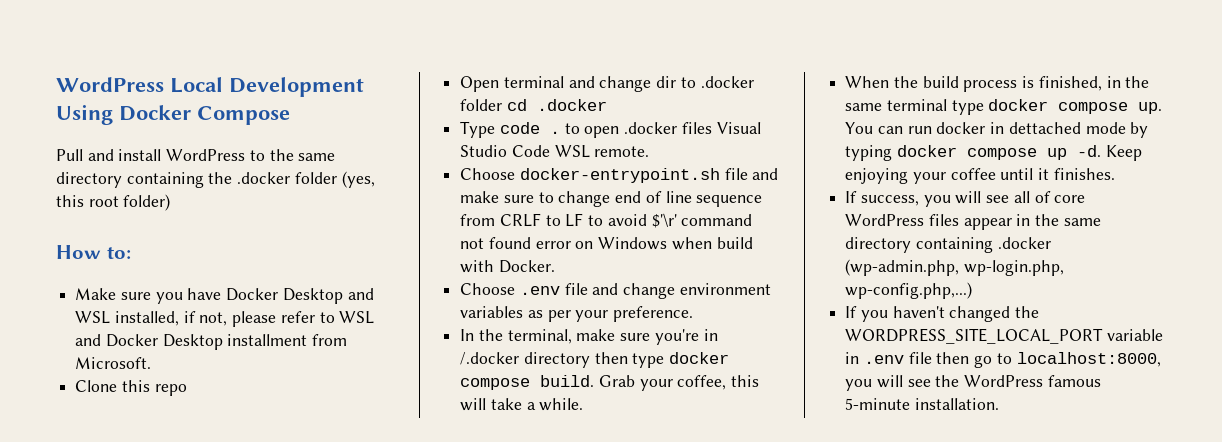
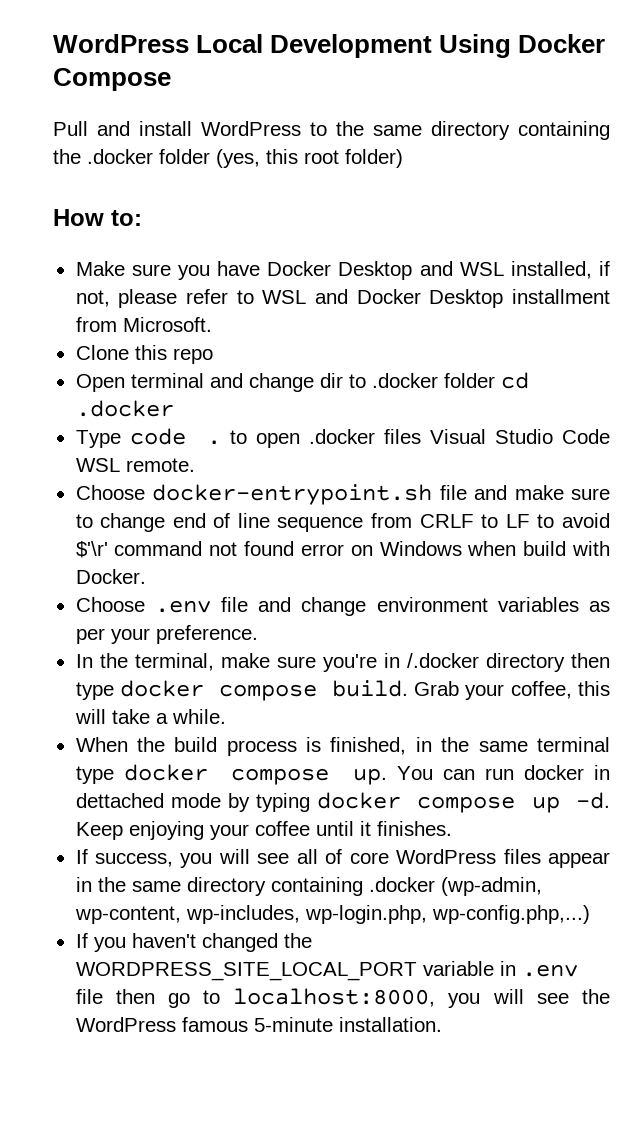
[845,259,960,276] (wp-admin.php, -> [440,877,542,896] [74,905,300,924] (wp-admin, wp-content, wp-includes,

